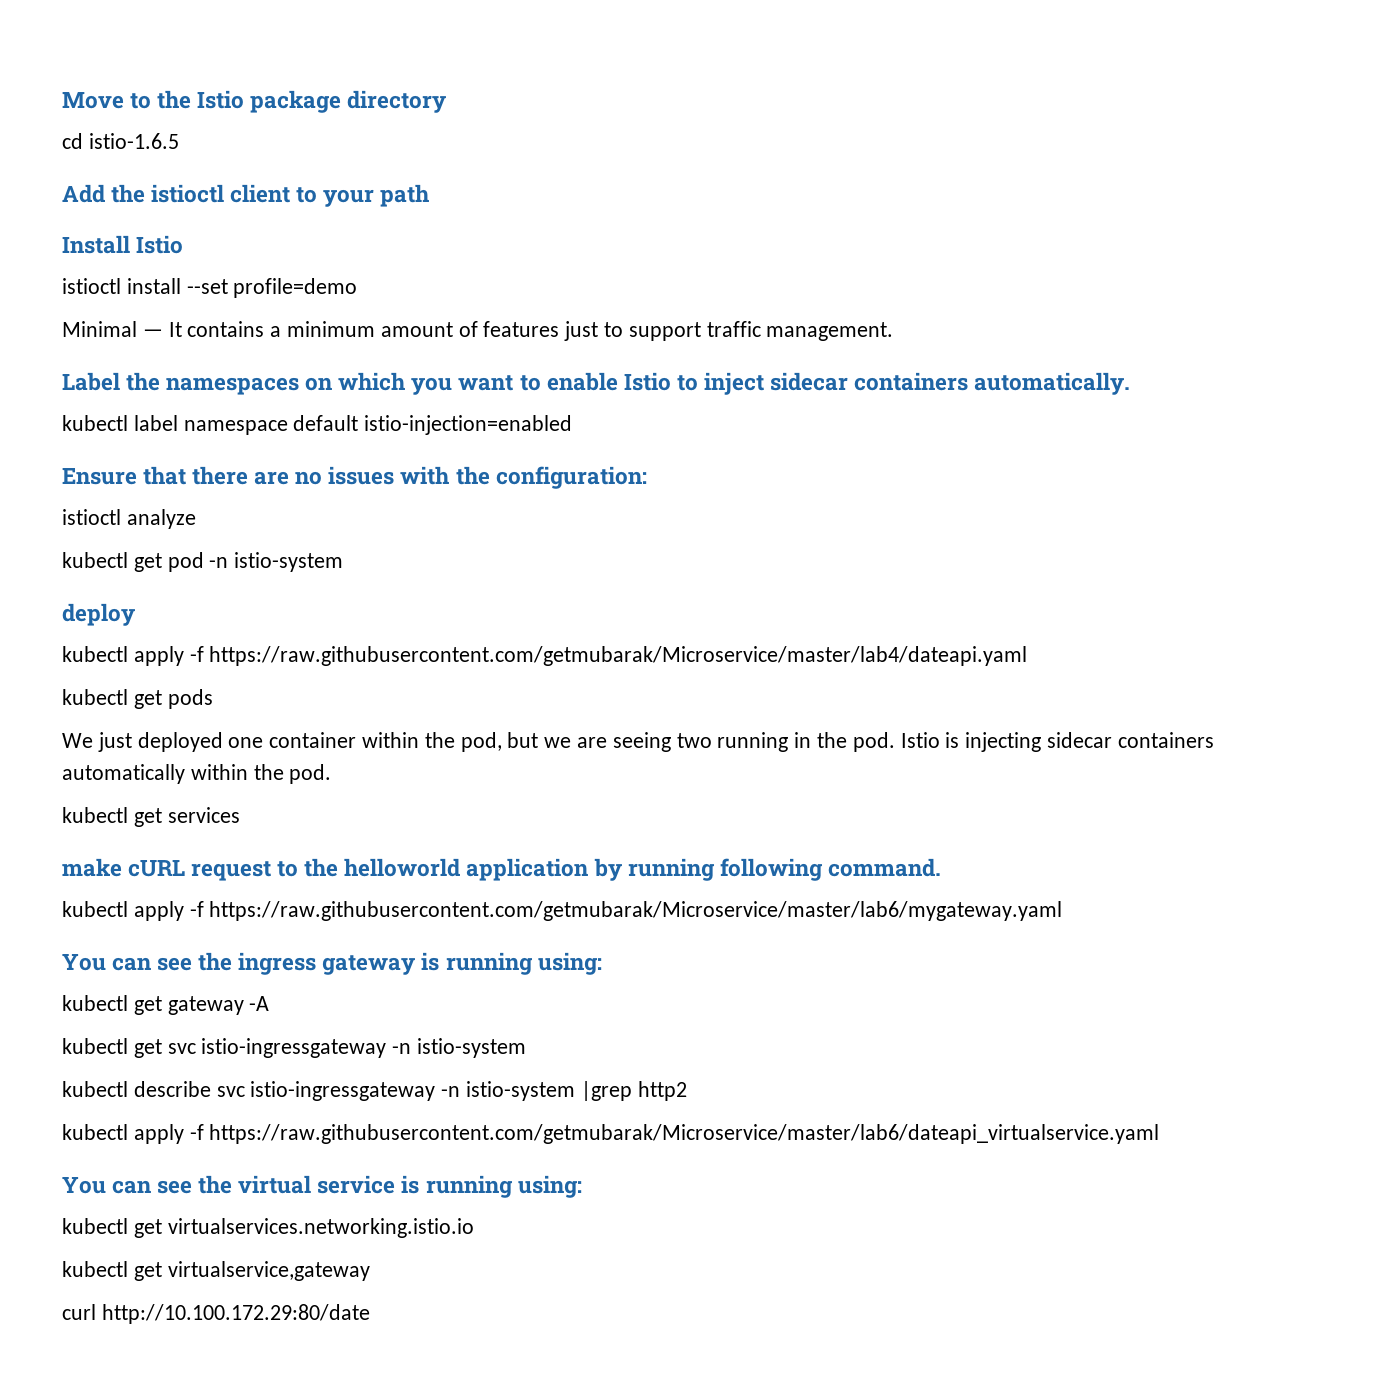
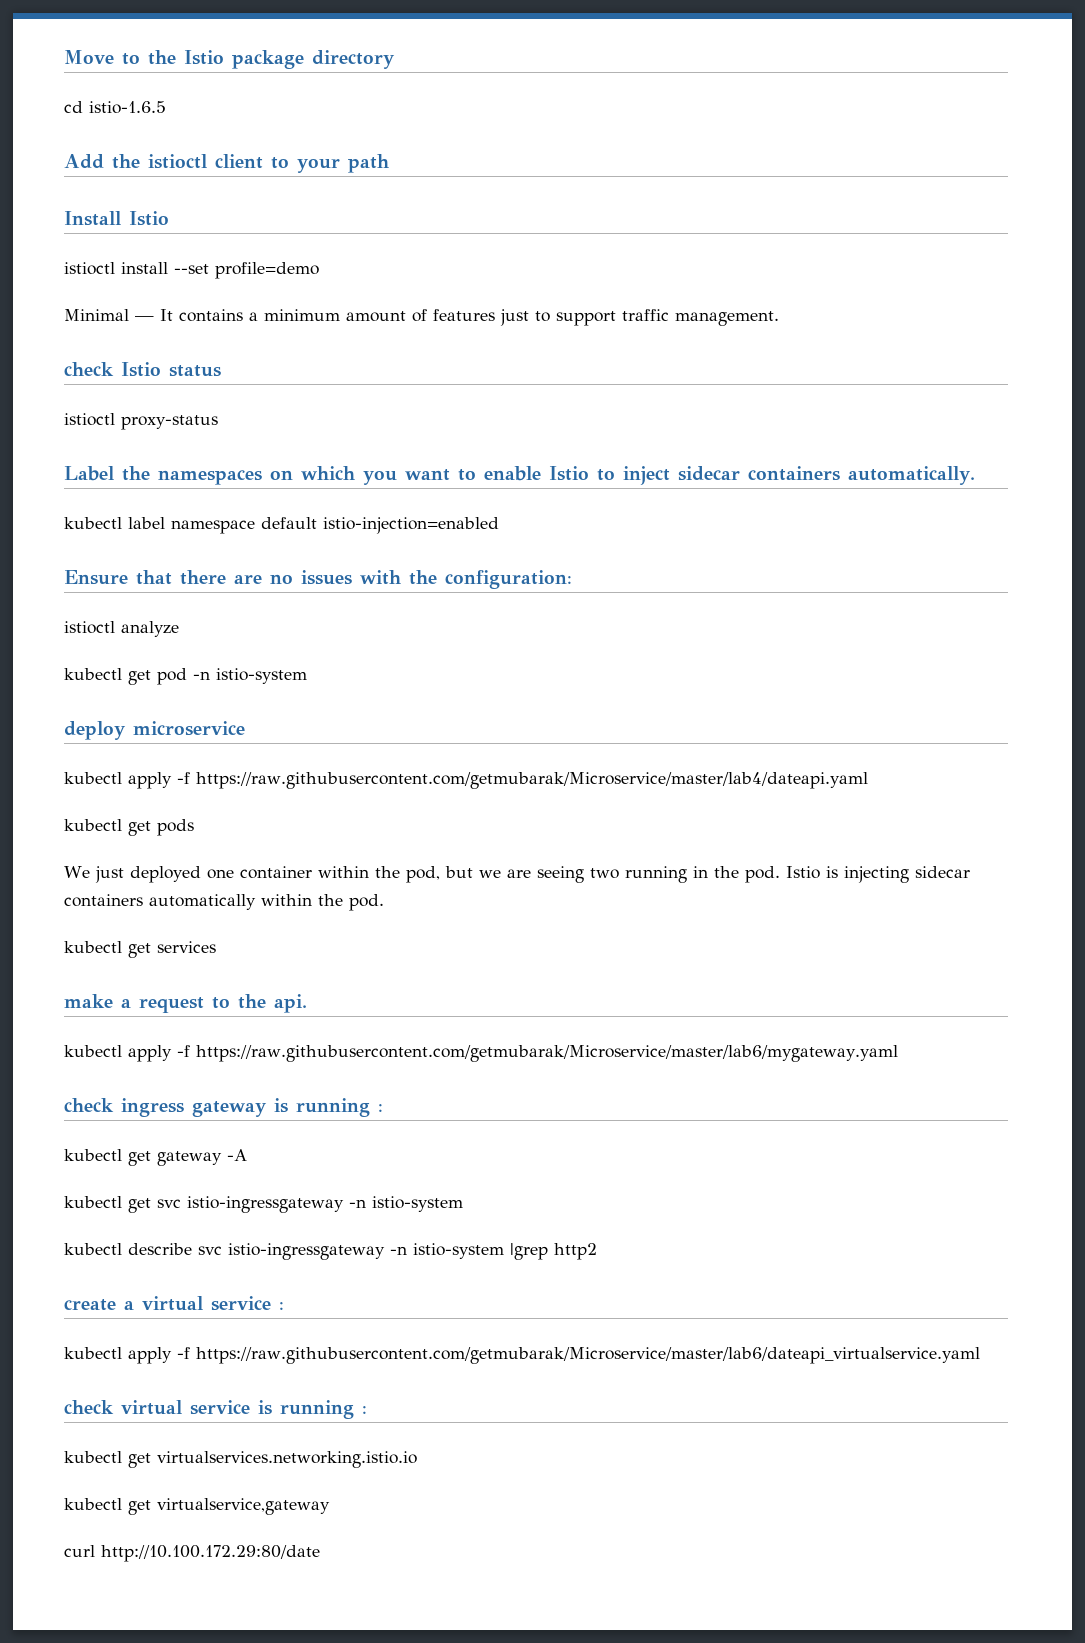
(894, 331) none -> [64,362,221,377] [64,413,218,430] // check Istio status // istioctl proxy-status
(135, 614) none -> [133,721,245,736] microservice
[128,860,186,877] cURL -> [121,999,131,1008] a
[344,858,941,881] helloworld application by running following command. -> [274,994,307,1013] api.
[62,952,233,971] You can see the -> [64,1098,114,1112] check
[537,952,602,975] using: -> [378,1104,383,1112] :
(687, 1091) none -> [64,1296,284,1311] // create a virtual service :
[62,1175,233,1194] You can see the -> [64,1400,114,1414] check
[517,1175,582,1198] using: -> [362,1406,367,1414] :

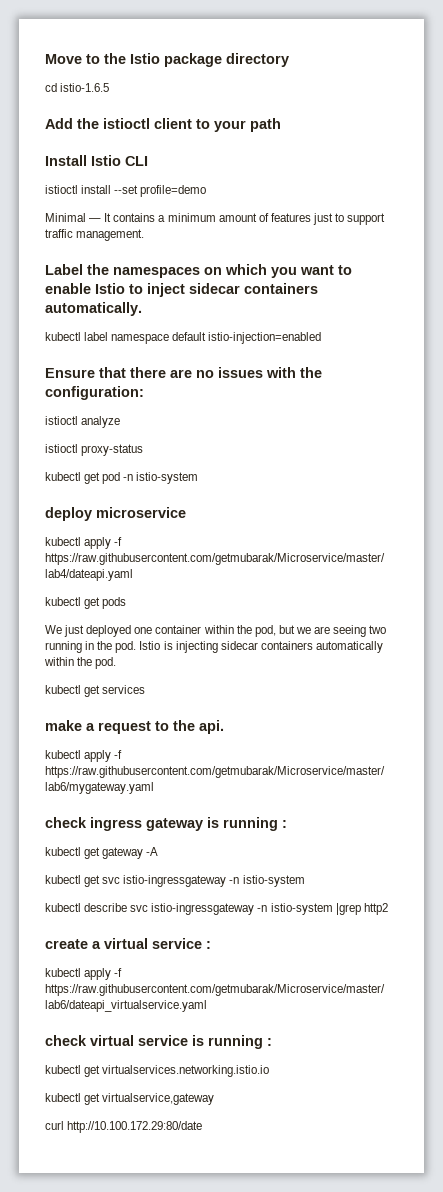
(169, 218) none -> [125,156,148,166] CLI
[64,362,221,377] [64,413,218,430] // check Istio status // istioctl proxy-status -> (145, 235) none
(179, 629) none -> [45,444,144,456] // istioctl proxy-status

